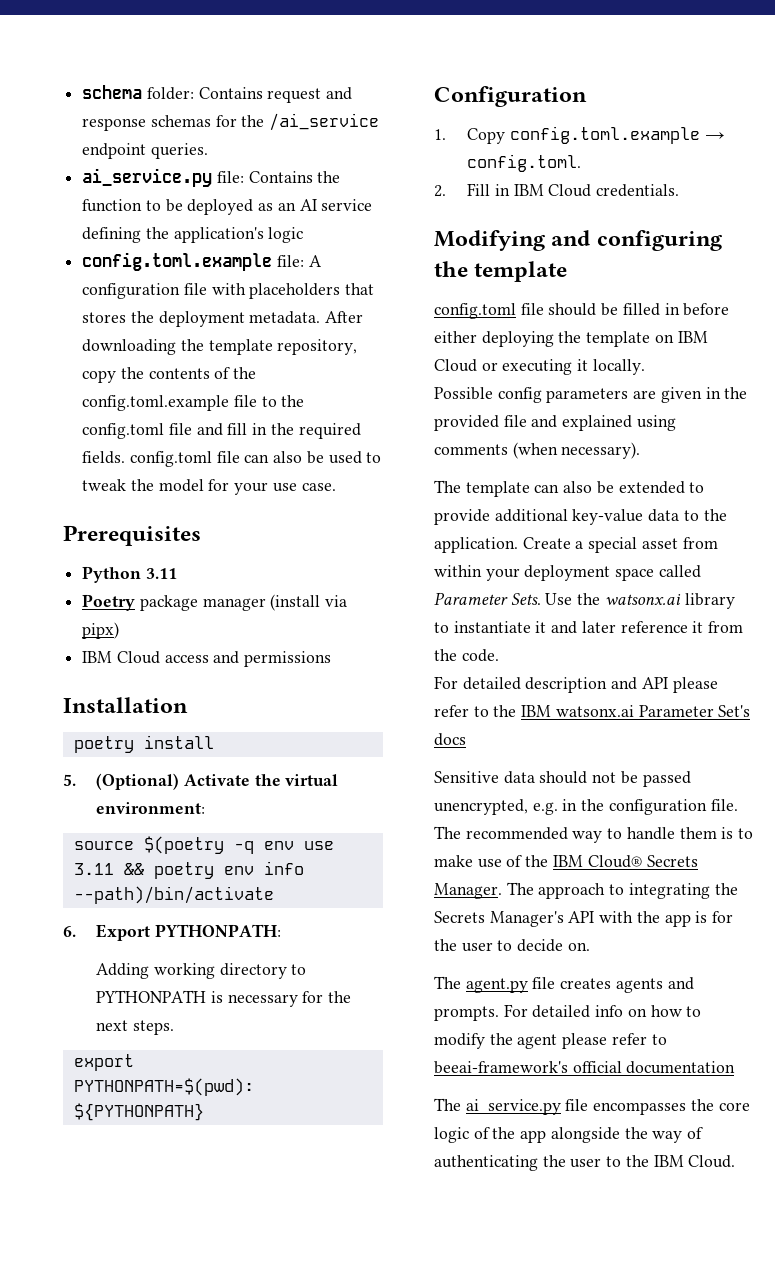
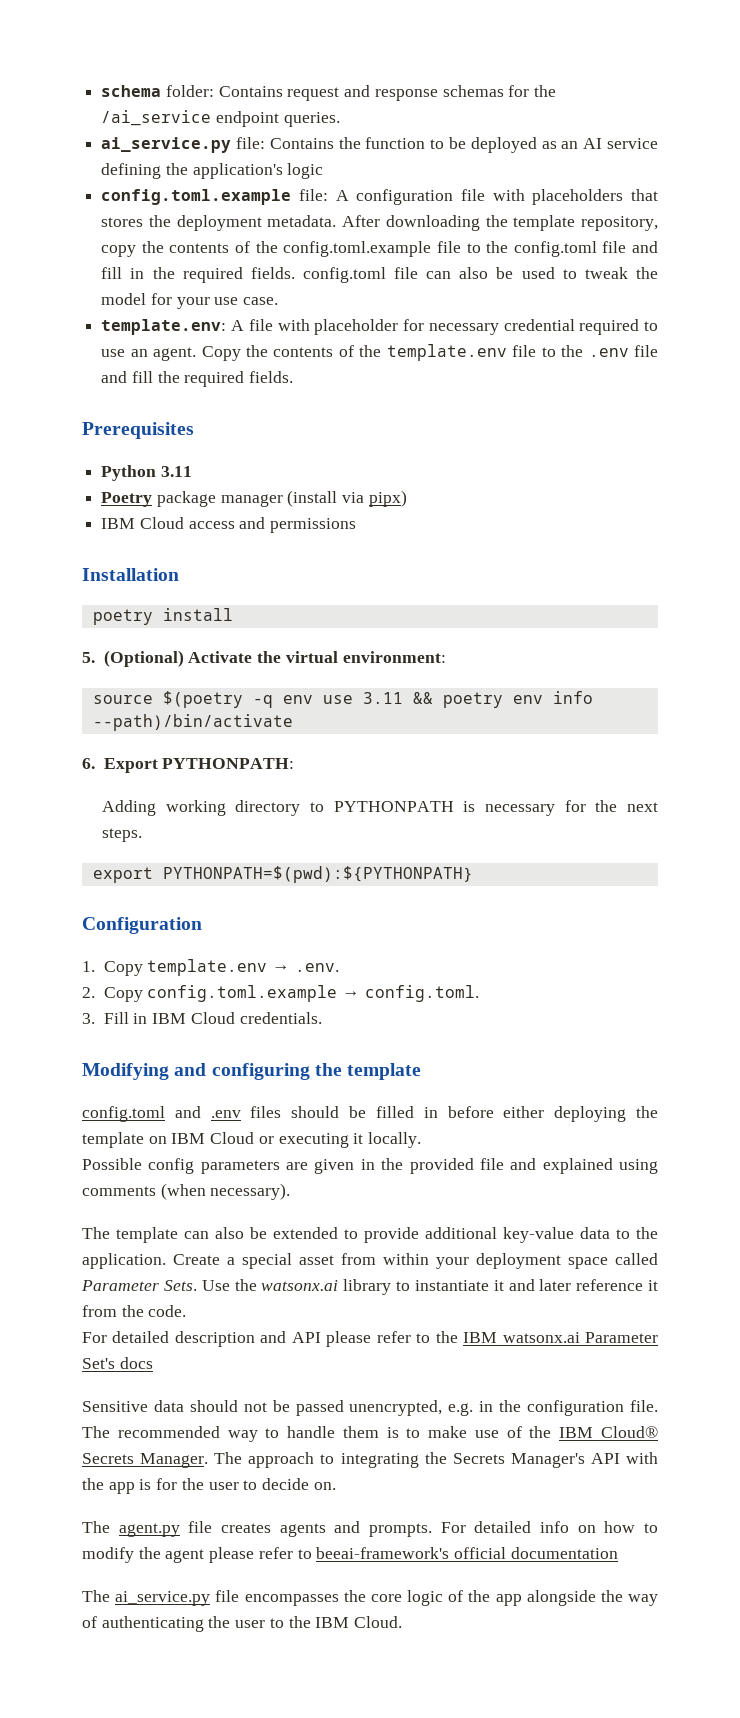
(336, 487) none -> [101,319,658,335] [101,344,658,361] [101,371,294,387] // template.env: A file with placeholder for necessary credential required to use an agent. Copy the contents of the template.env file to the .env file and fill the required fields.
(506, 136) none -> [147,959,339,976] [82,987,143,1002] template.env → .env. // 2. Copy
[434,185,446,197] 2. -> [82,1013,95,1024] 3.
[520,303,544,315] file -> [174,1106,282,1118] and .env files

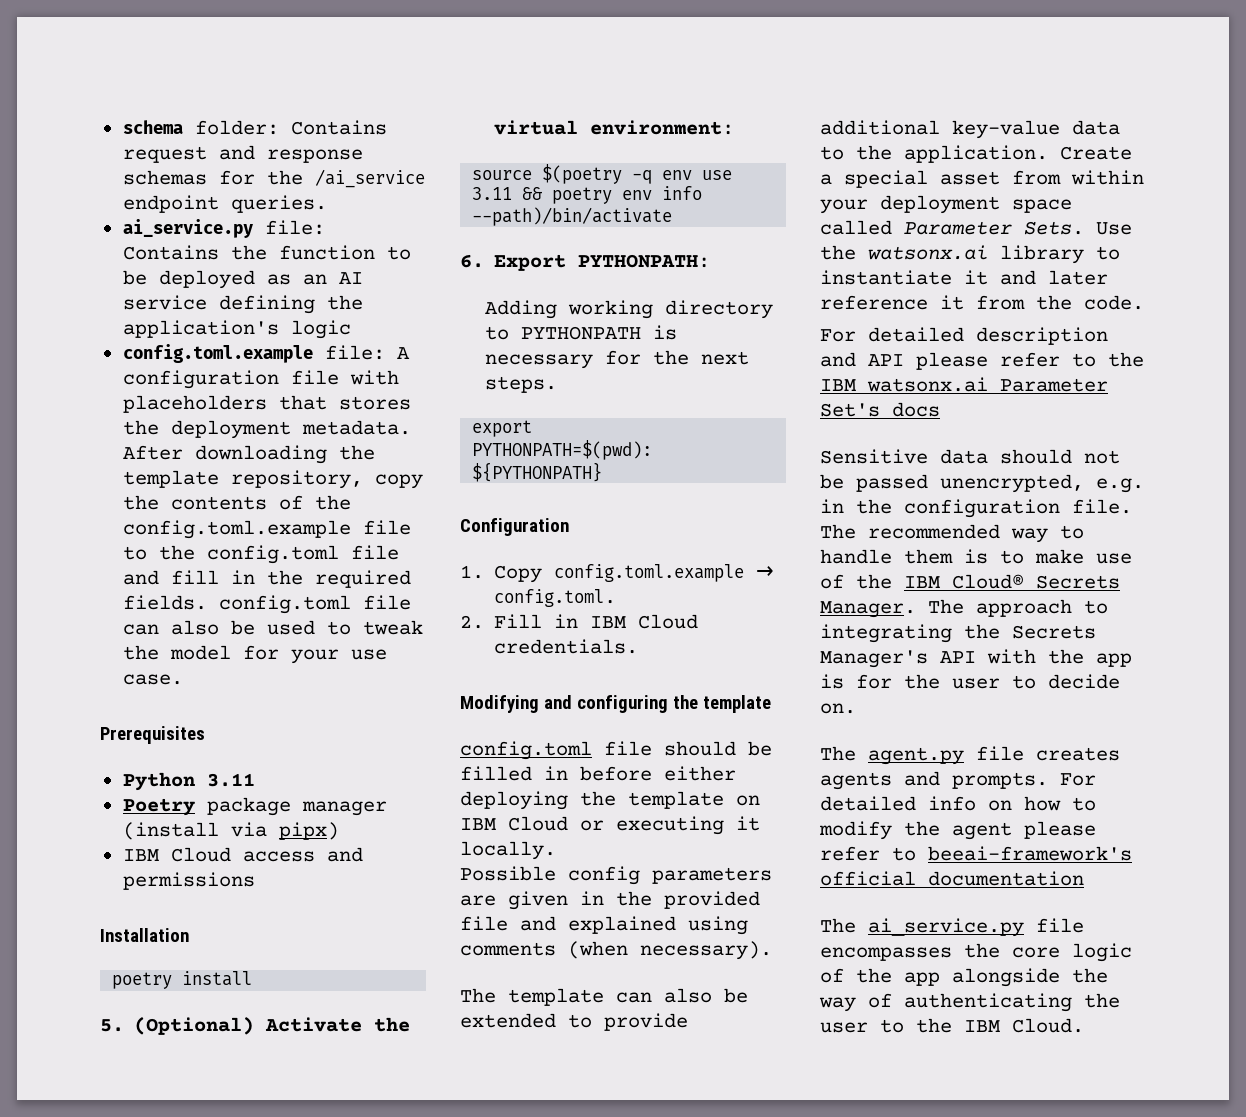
[101,319,658,335] [101,344,658,361] [101,371,294,387] // template.env: A file with placeholder for necessary credential required to use an agent. Copy the contents of the template.env file to the .env file and fill the required fields. -> (183, 679) none
[147,959,339,976] [82,987,143,1002] template.env → .env. // 2. Copy -> (543, 574) none
[82,1013,95,1024] 3. -> [460,615,484,629] 2.
[174,1106,282,1118] and .env files -> [604,741,652,756] file

